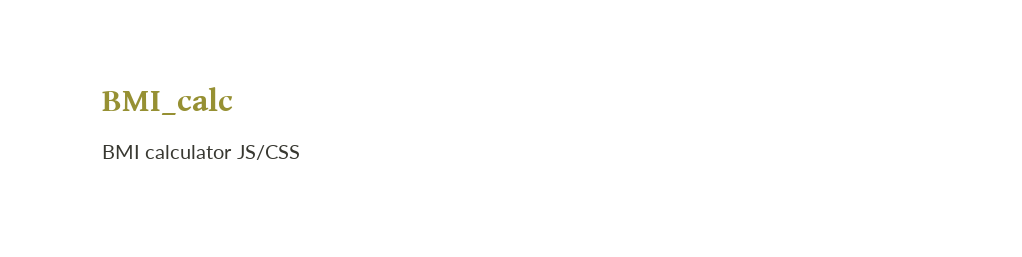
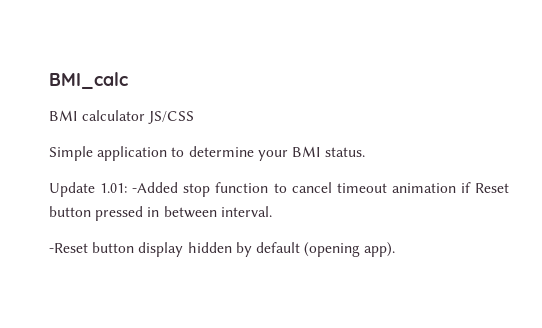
(300, 152) none -> [49,146,366,161] [49,182,510,197] [49,206,272,221] [49,242,396,257] // Simple application to determine your BMI status. // Update 1.01: -Added stop function to cancel timeout animation if Reset button pressed in between interval. // -Reset button display hidden by default (opening app).

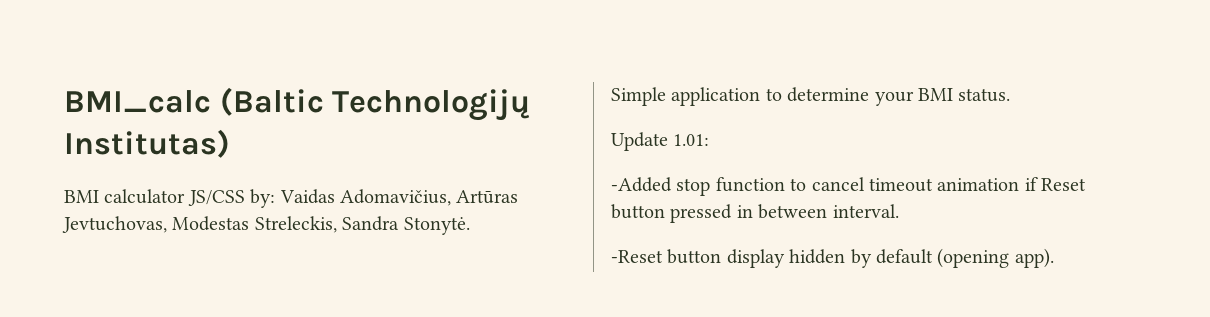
(128, 80) none -> [219,87,531,121] [64,129,230,158] (Baltic Technologijų Institutas)
(195, 117) none -> [250,189,519,208] [62,216,470,235] by: Vaidas Adomavičius, Artūras Jevtuchovas, Modestas Streleckis, Sandra Stonytė.
(128, 188) none -> (710, 140) //

